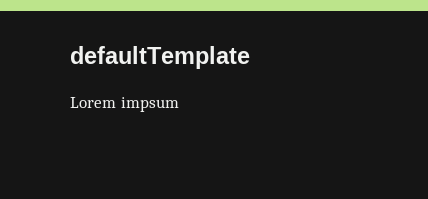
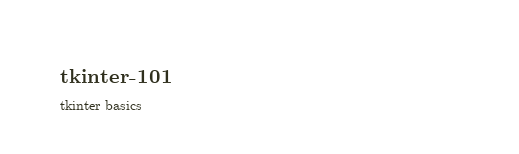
[70,46,250,69] [70,97,179,112] defaultTemplate // Lorem impsum -> [60,69,173,83] [60,100,142,110] tkinter-101 // tkinter basics

